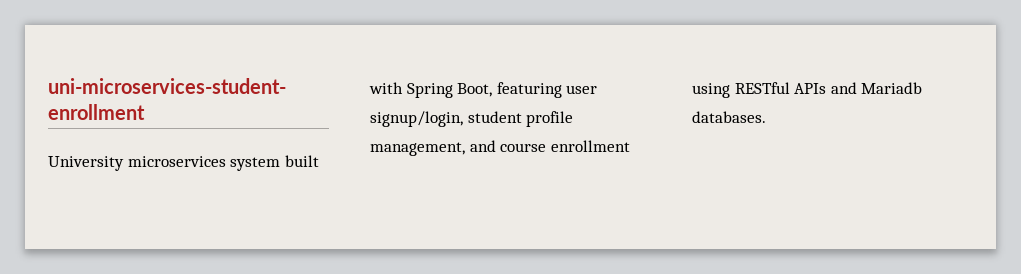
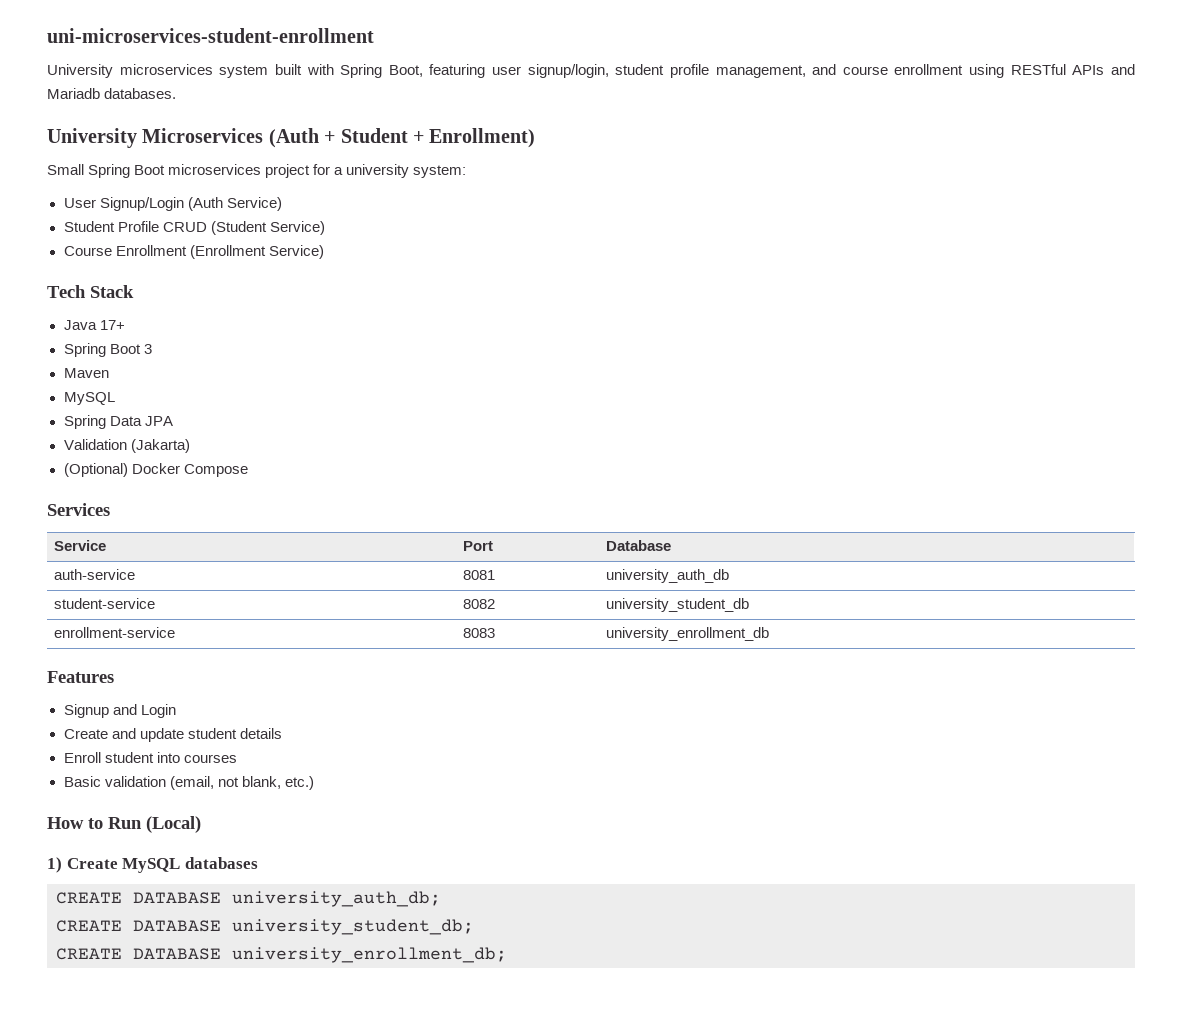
(766, 117) none -> [47,128,536,148] [47,164,467,178] [63,197,282,211] [63,221,325,235] [63,245,324,259] [47,285,134,298] [63,320,125,330] [63,343,152,357] [63,368,109,378] [63,392,115,405] [63,415,173,429] [63,439,190,453] [63,463,248,477] [47,503,110,516] [54,540,107,551] [463,541,494,551] [606,540,672,551] [54,569,136,580] [463,570,496,580] [606,569,730,583] [54,598,156,609] [463,599,496,609] [606,598,750,612] [54,627,176,638] [463,628,496,638] [606,627,770,641] [47,671,114,683] [63,704,176,718] [63,728,282,742] [63,752,237,763] [63,776,314,790] [47,816,201,833] [47,857,258,873] [56,891,441,907] [56,919,474,935] [56,947,507,963] // University Microservices (Auth + Student + Enrollment) // Small Spring Boot microservices project for a university system: // User Signup/Login (Auth Service) // Student Profile CRUD (Student Service) // Course Enrollment (Enrollment Service) // Tech Stack // Java 17+ // Spring Boot 3 // Maven // MySQL // Spring Data JPA // Validation (Jakarta) // (Optional) Docker Compose // Services // Service | Port | Database // auth-service | 8081 | university_auth_db // student-service | 8082 | university_student_db // enrollment-service | 8083 | university_enrollment_db // Features // Signup and Login // Create and update student details // Enroll student into courses // Basic validation (email, not blank, etc.) // How to Run (Local) // 1) Create MySQL databases // CREATE DATABASE university_auth_db; // CREATE DATABASE university_student_db; // CREATE DATABASE university_enrollment_db;

